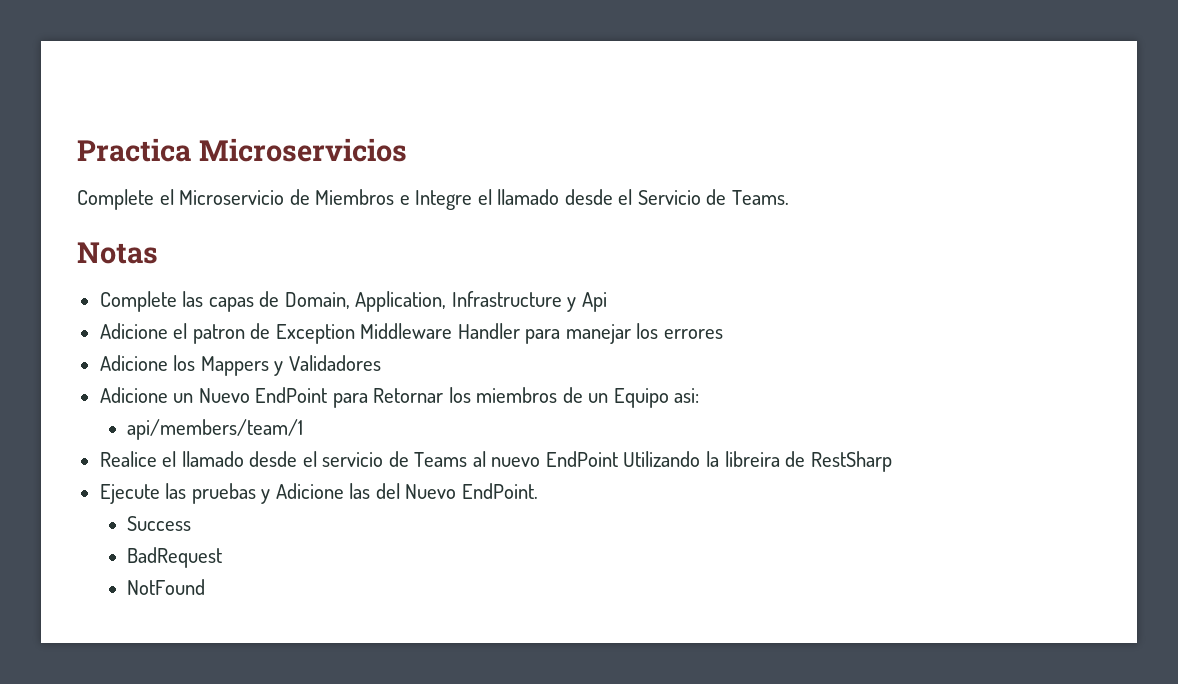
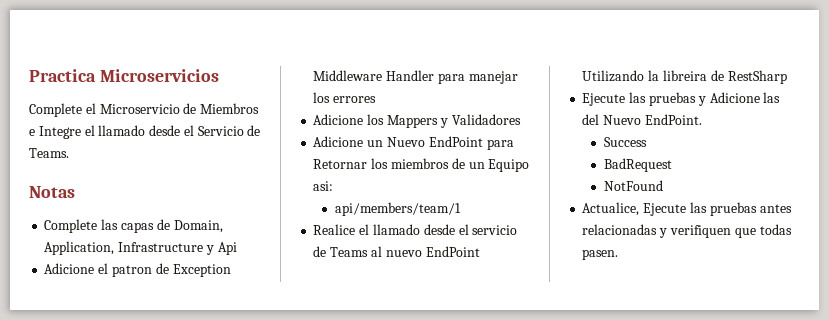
(205, 587) none -> [582,202,792,216] [582,224,792,238] [582,249,619,260] // Actualice, Ejecute las pruebas antes relacionadas y verifiquen que todas pasen.

